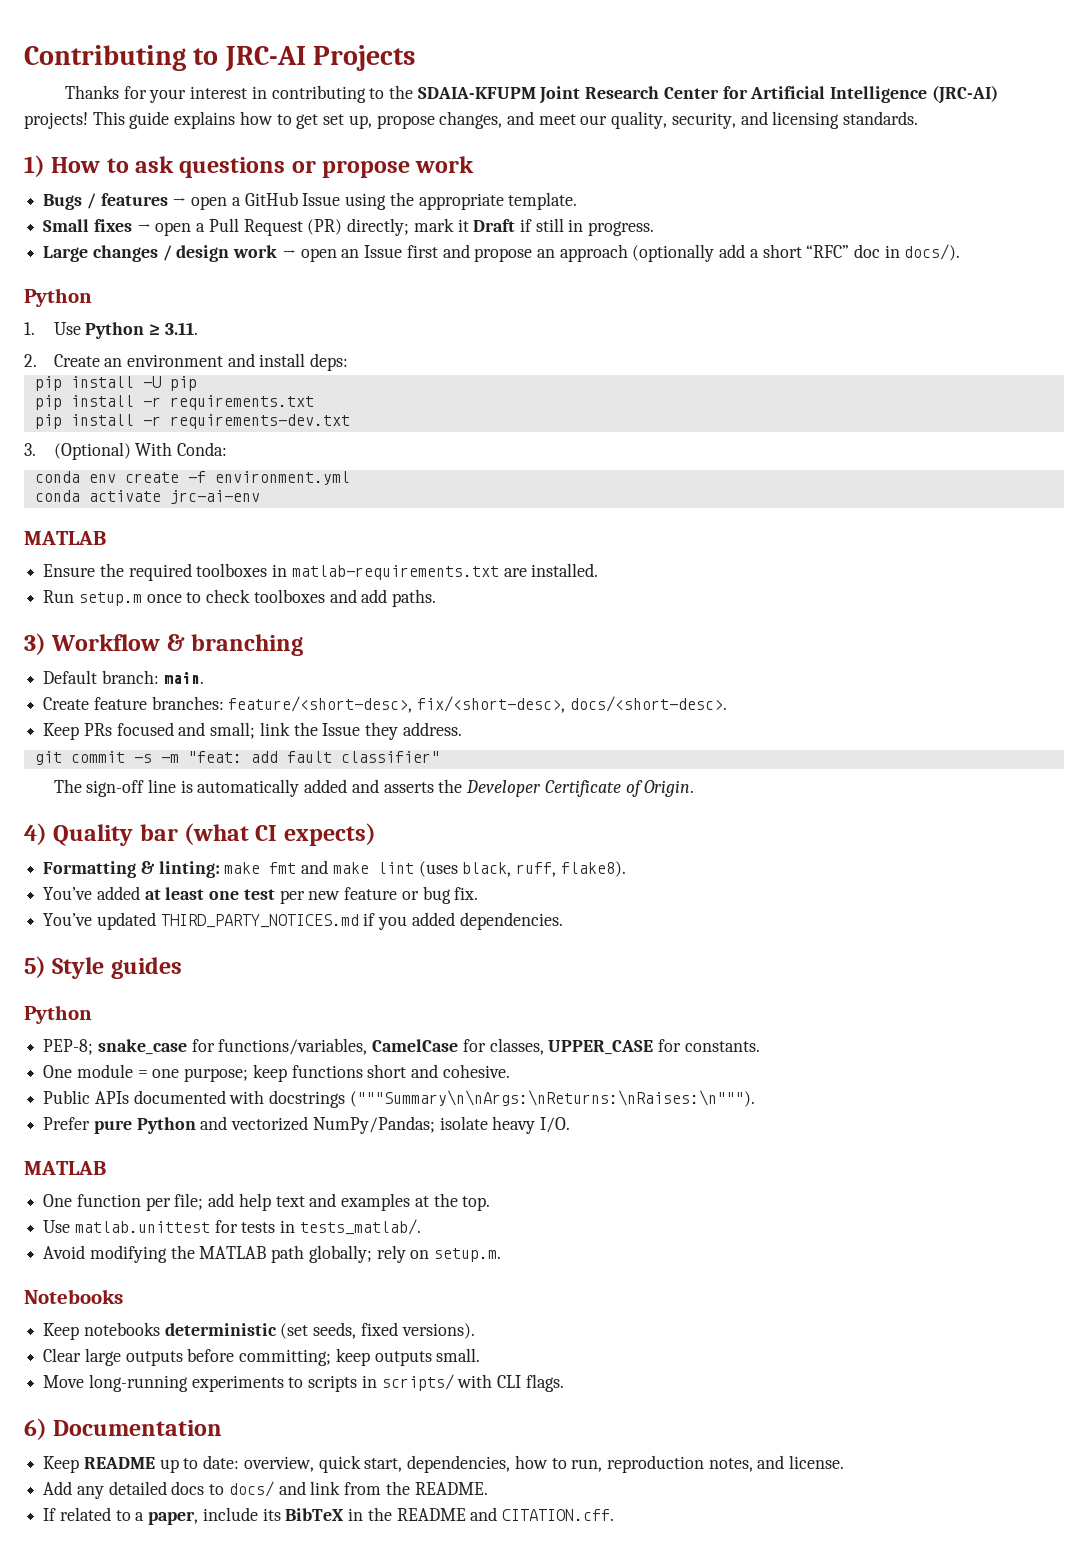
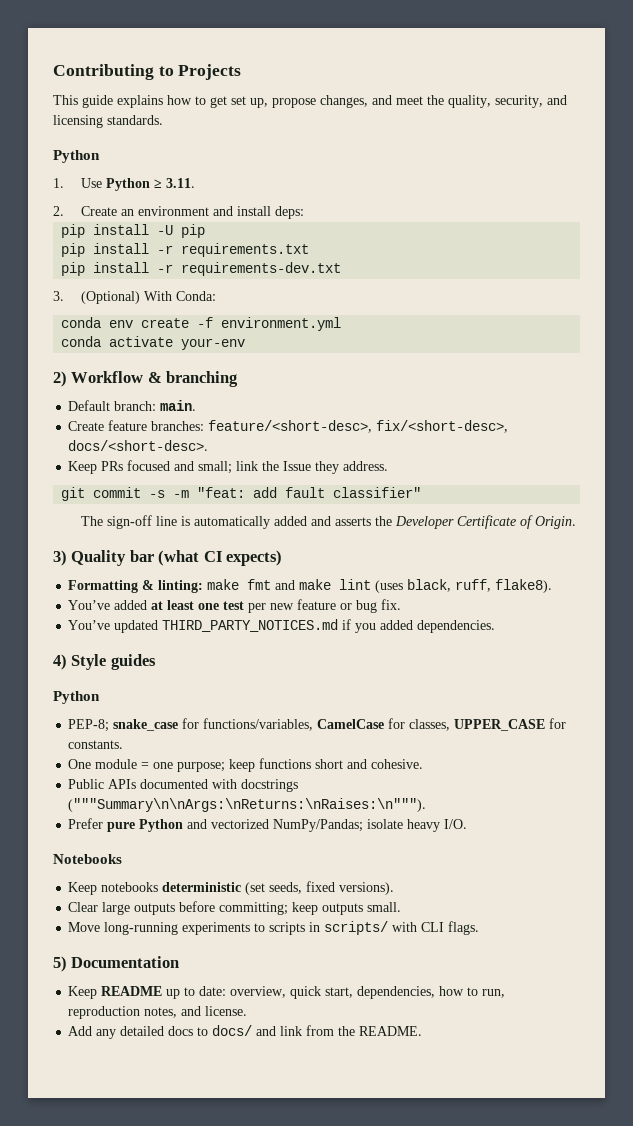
[224,46,306,72] JRC-AI -> (174, 71) none
[64,85,998,104] [24,112,88,129] Thanks for your interest in contributing to the SDAIA-KFUPM Joint Research Center for Artificial Intelligence (JRC-AI) projects! -> (242, 72) none
[580,115,608,125] our -> [427,95,444,105] the
[24,155,475,178] [43,192,578,210] [43,218,655,236] [43,244,961,262] // 1) How to ask questions or propose work // Bugs / features → open a GitHub Issue using the appropriate template. // Small fixes → open a Pull Request (PR) directly; mark it Draft if still in progress. // Large changes / design work → open an Issue first and propose an approach (optionally add a short “RFC” doc in docs/). -> (163, 120) none
[169,490,260,504] [24,531,106,545] [43,563,599,581] [43,589,437,607] [24,633,46,655] jrc-ai-env // MATLAB // Ensure the required toolboxes in matlab-requirements.txt are installed. // Run setup.m once to check toolboxes and add paths. // 3) -> [181,338,246,350] [53,371,67,387] your-env // 2)
[24,823,47,845] 4) -> [53,550,67,566] 3)
[24,956,46,978] 5) -> [53,654,67,670] 4)
[24,1161,106,1175] [43,1193,491,1211] [43,1219,421,1235] [43,1245,502,1263] // MATLAB // One function per file; add help text and examples at the top. // Use matlab.unittest for tests in tests_matlab/. // Avoid modifying the MATLAB path globally; rely on setup.m. -> (468, 824) none
[24,1418,47,1440] 6) -> [53,956,67,972] 5)
[43,1507,614,1525] // If related to a paper, include its BibTeX in the README and CITATION.cff. -> (423, 1031) none

